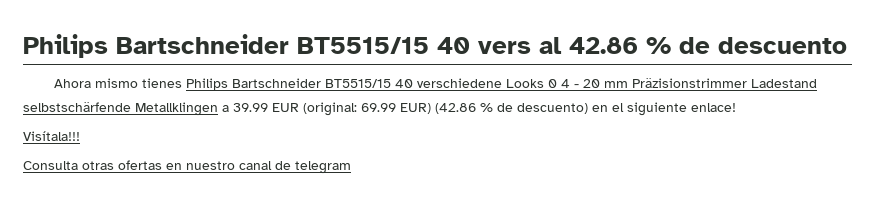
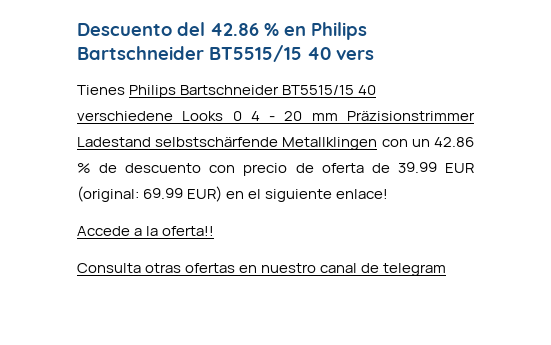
(23, 46) none -> [77,22,306,36] Descuento del 42.86 % en
[539,37,847,54] [54,78,183,88] al 42.86 % de descuento // Ahora mismo tienes -> [77,85,125,95] // Tienes
[222,105,229,112] a -> [381,137,474,147] [77,163,390,176] con un 42.86 % de descuento con precio de oferta de
[435,103,588,114] (42.86 % de descuento) -> (223, 194) none
[23,131,80,141] Visítala!!! -> [77,226,215,236] Accede a la oferta!!

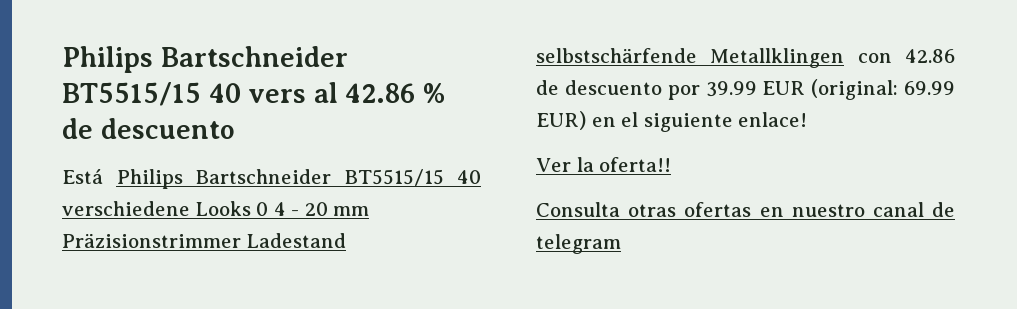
[77,22,306,36] Descuento del 42.86 % en -> (62, 59) none
[77,85,125,95] // Tienes -> [313,82,445,103] [62,118,235,139] [62,169,103,184] al 42.86 % de descuento // Está
[411,137,474,147] [77,163,390,176] un 42.86 % de descuento con precio de oferta de -> [905,49,955,63] [536,80,700,100] 42.86 de descuento por
[77,226,143,236] Accede a -> [536,158,571,172] Ver

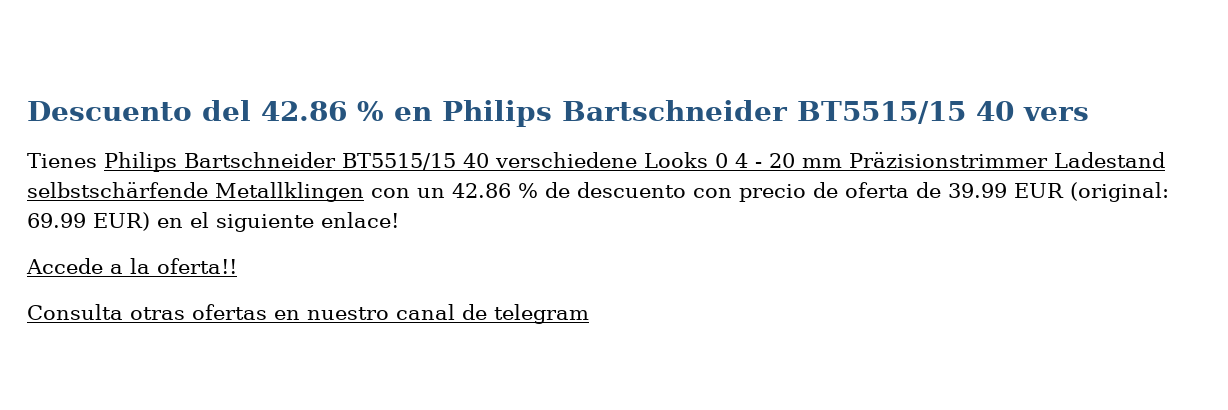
(62, 59) none -> [27,100,432,121] Descuento del 42.86 % en
[313,82,445,103] [62,118,235,139] [62,169,103,184] al 42.86 % de descuento // Está -> [27,153,97,168] // Tienes
[905,49,955,63] [536,80,700,100] 42.86 de descuento por -> [417,182,941,202] un 42.86 % de descuento con precio de oferta de
[536,158,571,172] Ver -> [26,258,123,274] Accede a

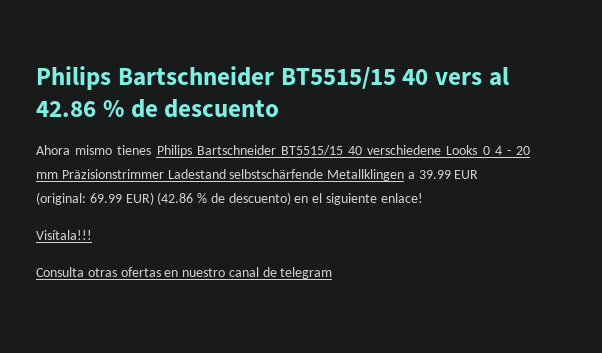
[27,100,432,121] Descuento del 42.86 % en -> (36, 78) none
[27,153,97,168] // Tienes -> [488,67,509,86] [36,99,280,118] [36,145,152,155] al 42.86 % de descuento // Ahora mismo tienes
[371,182,941,202] con un 42.86 % de descuento con precio de oferta de -> [407,172,415,179] a
(150, 221) none -> [157,192,291,205] (42.86 % de descuento)
[26,258,237,274] Accede a la oferta!! -> [36,230,92,240] Visítala!!!

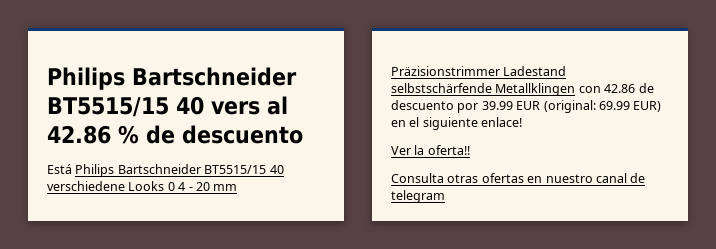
[36,145,152,155] Ahora mismo tienes -> [47,164,72,174] Está
[407,172,415,179] a -> [578,83,654,93] [391,100,479,113] con 42.86 de descuento por
[157,192,291,205] (42.86 % de descuento) -> (662, 106) none
[36,230,92,240] Visítala!!! -> [391,145,470,155] Ver la oferta!!

